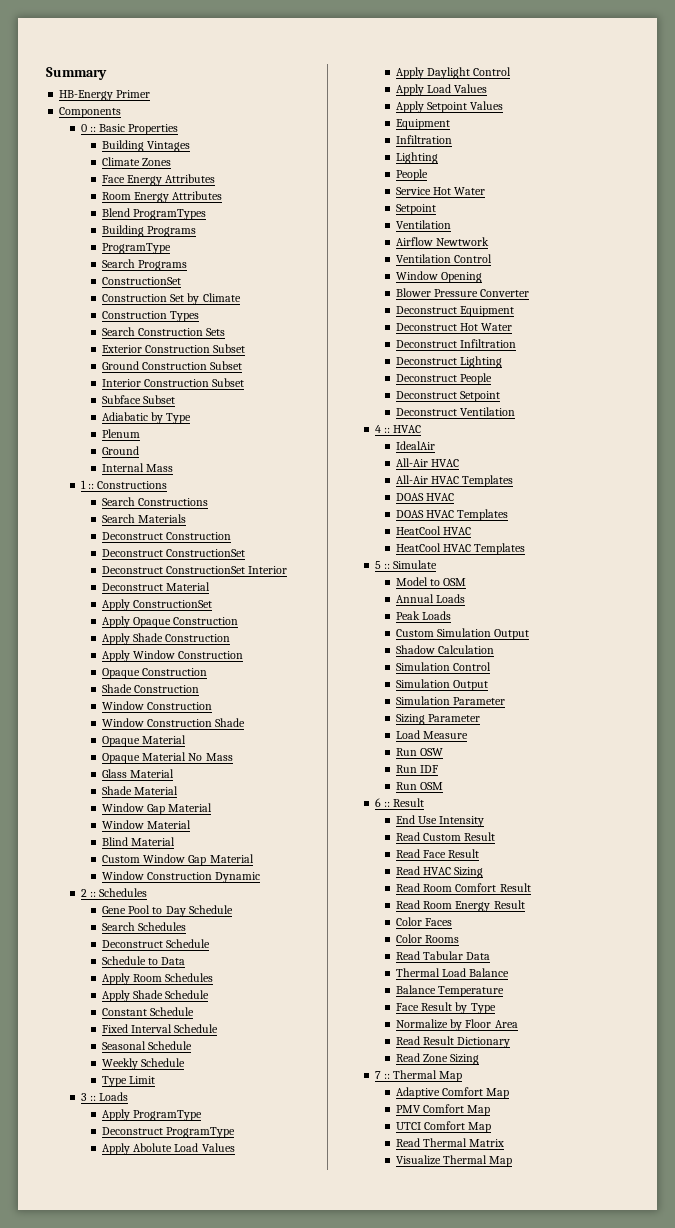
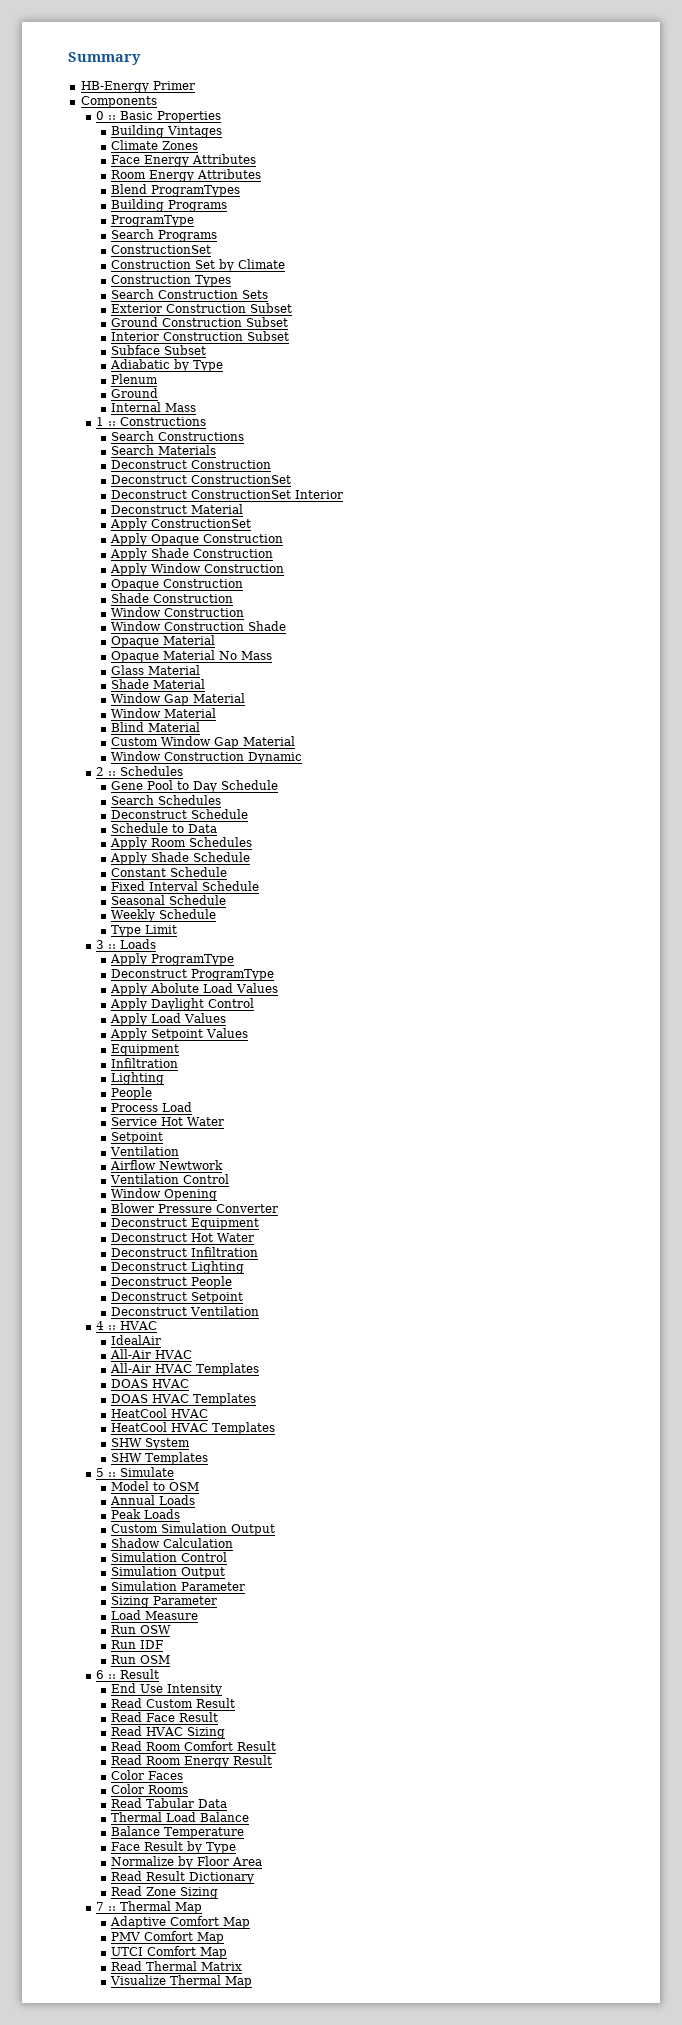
(428, 175) none -> [111,1102,193,1112] // Process Load
(526, 549) none -> [111,1438,191,1450] [111,1452,209,1465] // SHW System // SHW Templates

